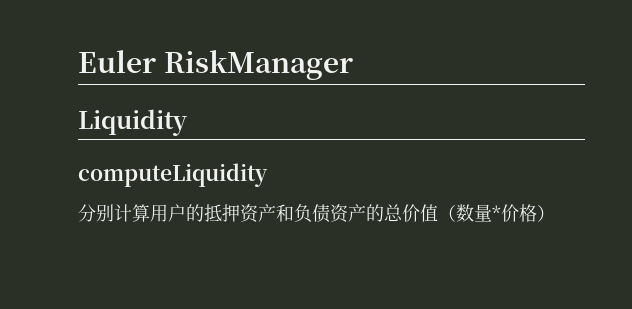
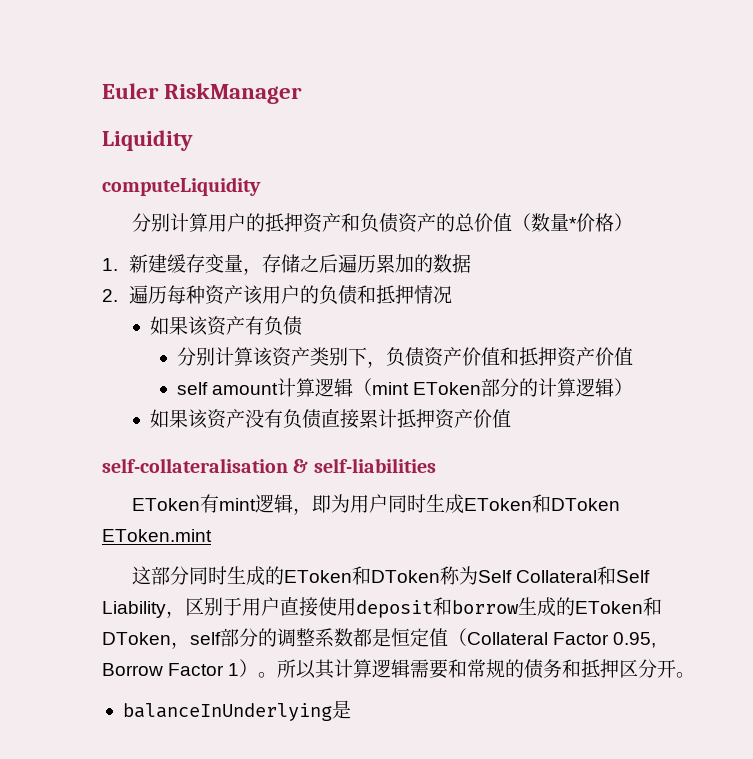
(555, 213) none -> [102,254,472,275] [102,285,453,305] [150,316,303,336] [177,347,634,368] [177,378,634,397] [150,409,512,429] [102,458,436,473] [131,494,620,515] [102,529,212,542] [131,566,651,586] [102,597,662,618] [102,628,657,649] [102,659,696,679] [122,700,351,721] // 1.新建缓存变量，存储之后遍历累加的数据 // 2.遍历每种资产该用户的负债和抵押情况 // 如果该资产有负债 // 分别计算该资产类别下，负债资产价值和抵押资产价值 // self amount计算逻辑（mint EToken部分的计算逻辑） // 如果该资产没有负债直接累计抵押资产价值 // self-collateralisation & self-liabilities // EToken有mint逻辑，即为用户同时生成EToken和DToken EToken.mint // 这部分同时生成的EToken和DToken称为Self Collateral和Self Liability，区别于用户直接使用deposit和borrow生成的EToken和DToken，self部分的调整系数都是恒定值（Collateral Factor 0.95, Borrow Factor 1）。所以其计算逻辑需要和常规的债务和抵押区分开。 // balanceInUnderlying是

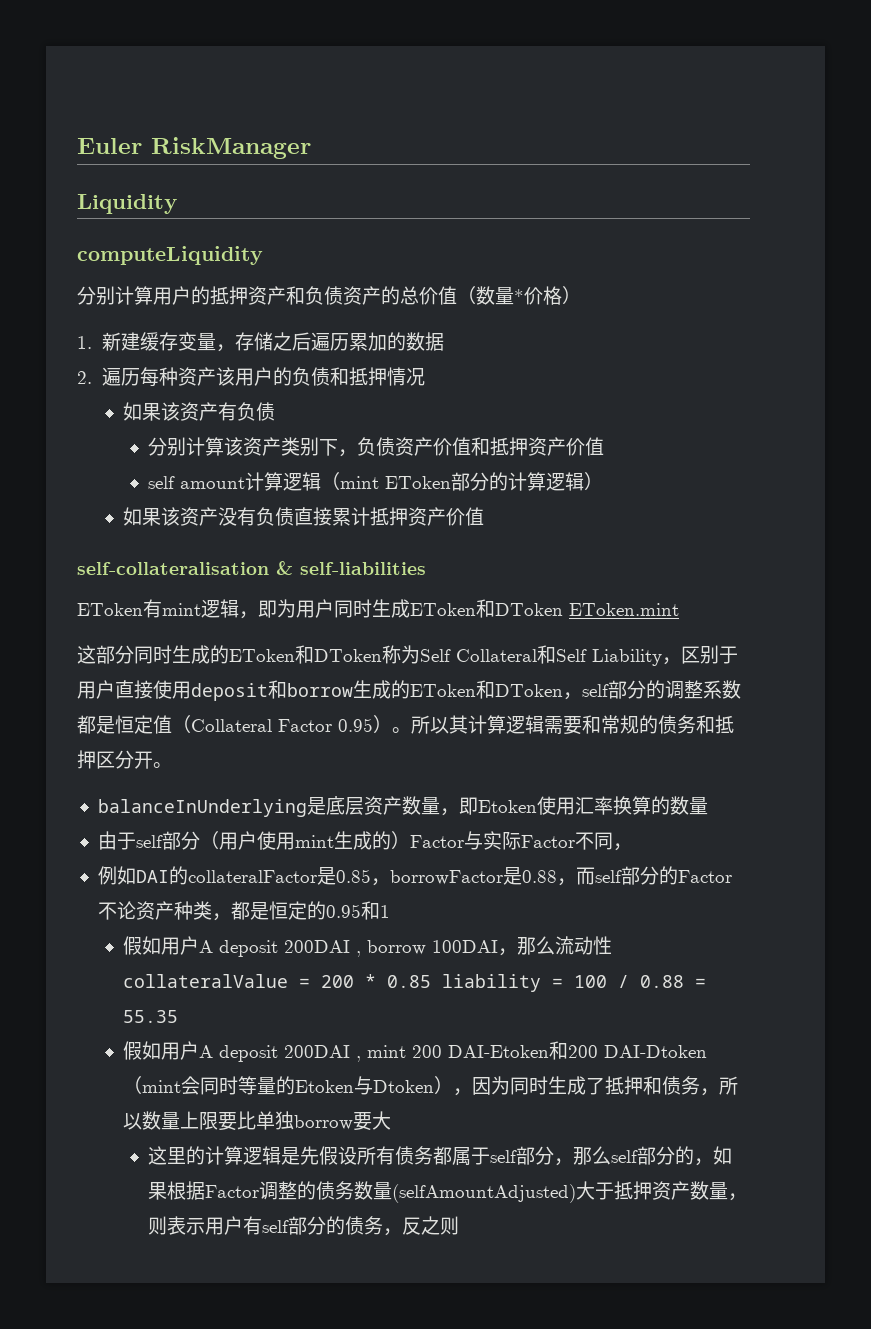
[613,632,657,648] [102,663,240,676] 0.95, Borrow Factor 1 -> [338,718,373,732] 0.95
(351, 709) none -> [325,796,708,816] [97,831,632,851] [97,866,732,886] [97,901,390,921] [123,936,613,957] [123,974,707,992] [123,1010,179,1023] [123,1041,708,1062] [123,1076,739,1096] [123,1111,392,1131] [148,1146,733,1166] [148,1181,748,1203] [148,1216,460,1236] 底层资产数量，即Etoken使用汇率换算的数量 // 由于self部分（用户使用mint生成的）Factor与实际Factor不同， // 例如DAI的collateralFactor是0.85，borrowFactor是0.88，而self部分的Factor不论资产种类，都是恒定的0.95和1 // 假如用户A deposit 200DAI , borrow 100DAI，那么流动性collateralValue = 200 * 0.85 liability = 100 / 0.88 = 55.35 // 假如用户A deposit 200DAI , mint 200 DAI-Etoken和200 DAI-Dtoken（mint会同时等量的Etoken与Dtoken），因为同时生成了抵押和债务，所以数量上限要比单独borrow要大 // 这里的计算逻辑是先假设所有债务都属于self部分，那么self部分的，如果根据Factor调整的债务数量(selfAmountAdjusted)大于抵押资产数量，则表示用户有self部分的债务，反之则

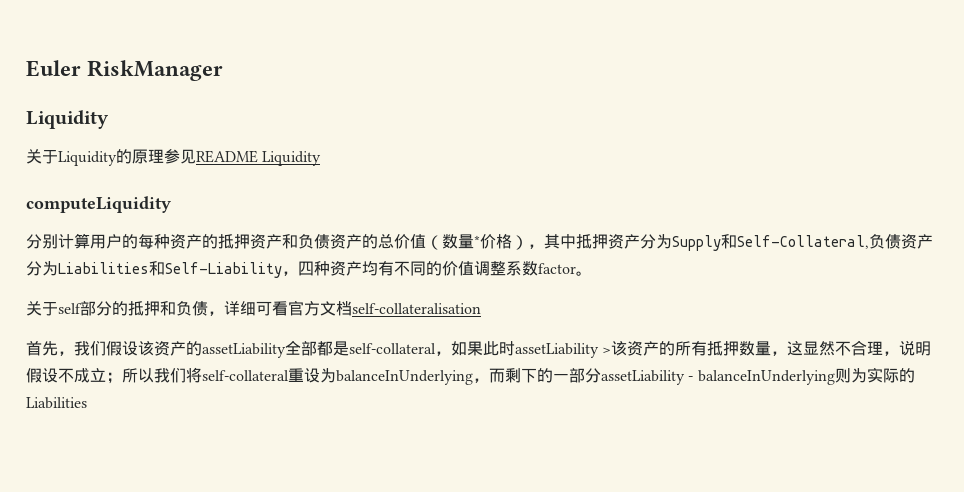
(177, 204) none -> [26,149,322,166] // 关于Liquidity的原理参见README Liquidity
(210, 295) none -> [138,234,218,249] 每种资产的
[77,332,445,352] [77,367,426,387] [123,402,276,421] [148,437,605,457] [148,472,604,491] [123,507,485,526] [77,561,426,575] [77,599,679,619] [77,645,738,666] [77,680,741,701] [77,715,734,735] [77,750,172,769] [97,796,708,817] [97,831,632,851] [97,866,732,886] [97,901,390,921] [123,936,613,957] [123,974,707,992] [123,1010,179,1023] [123,1041,708,1062] [123,1076,739,1096] [123,1111,392,1131] [148,1146,733,1166] [148,1181,748,1203] [148,1216,460,1236] // 1.新建缓存变量，存储之后遍历累加的数据 // 2.遍历每种资产该用户的负债和抵押情况 // 如果该资产有负债 // 分别计算该资产类别下，负债资产价值和抵押资产价值 // self amount计算逻辑（mint EToken部分的计算逻辑） // 如果该资产没有负债直接累计抵押资产价值 // self-collateralisation & self-liabilities // EToken有mint逻辑，即为用户同时生成EToken和DToken EToken.mint // 这部分同时生成的EToken和DToken称为Self Collateral和Self Liability，区别于用户直接使用deposit和borrow生成的EToken和DToken，self部分的调整系数都是恒定值（Collateral Factor 0.95）。所以其计算逻辑需要和常规的债务和抵押区分开。 // balanceInUnderlying是底层资产数量，即Etoken使用汇率换算的数量 // 由于self部分（用户使用mint生成的）Factor与实际Factor不同， // 例如DAI的collateralFactor是0.85，borrowFactor是0.88，而self部分的Factor不论资产种类，都是恒定的0.95和1 // 假如用户A deposit 200DAI , borrow 100DAI，那么流动性collateralValue = 200 * 0.85 liability = 100 / 0.88 = 55.35 // 假如用户A deposit 200DAI , mint 200 DAI-Etoken和200 DAI-Dtoken（mint会同时等量的Etoken与Dtoken），因为同时生成了抵押和债务，所以数量上限要比单独borrow要大 // 这里的计算逻辑是先假设所有债务都属于self部分，那么self部分的，如果根据Factor调整的债务数量(selfAmountAdjusted)大于抵押资产数量，则表示用户有self部分的债务，反之则 -> [528,234,933,251] [26,261,592,278] [26,300,481,316] [26,340,932,358] [26,367,915,385] [26,397,87,409] ，其中抵押资产分为Supply和Self-Collateral,负债资产分为Liabilities和Self-Liability，四种资产均有不同的价值调整系数factor。 // 关于self部分的抵押和负债，详细可看官方文档self-collateralisation // 首先，我们假设该资产的assetLiability全部都是self-collateral，如果此时assetLiability >该资产的所有抵押数量，这显然不合理，说明假设不成立；所以我们将self-collateral重设为balanceInUnderlying，而剩下的一部分assetLiability - balanceInUnderlying则为实际的Liabilities

